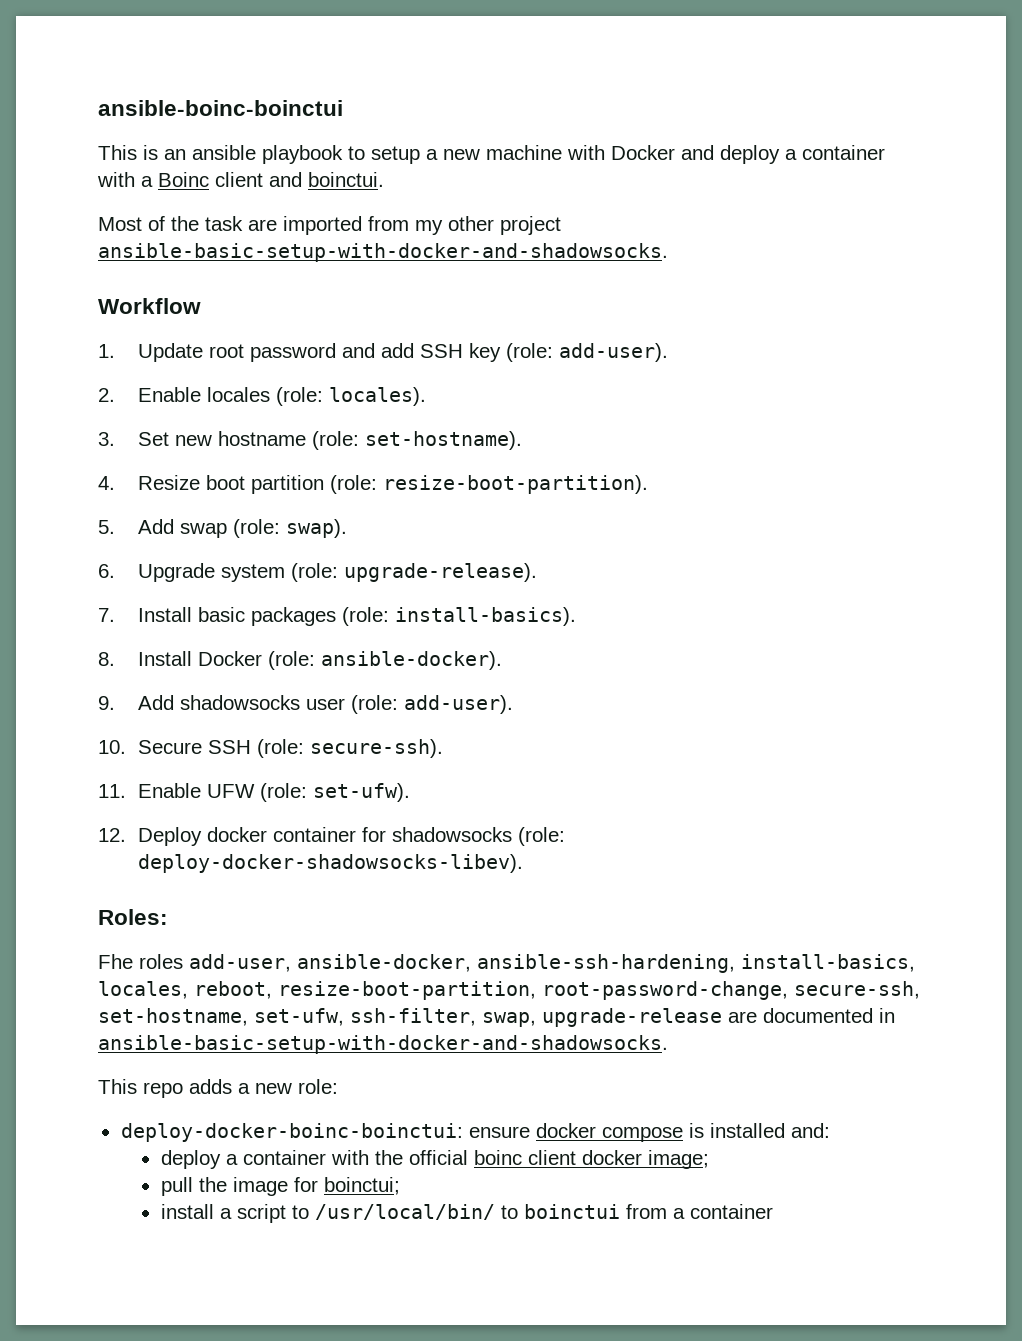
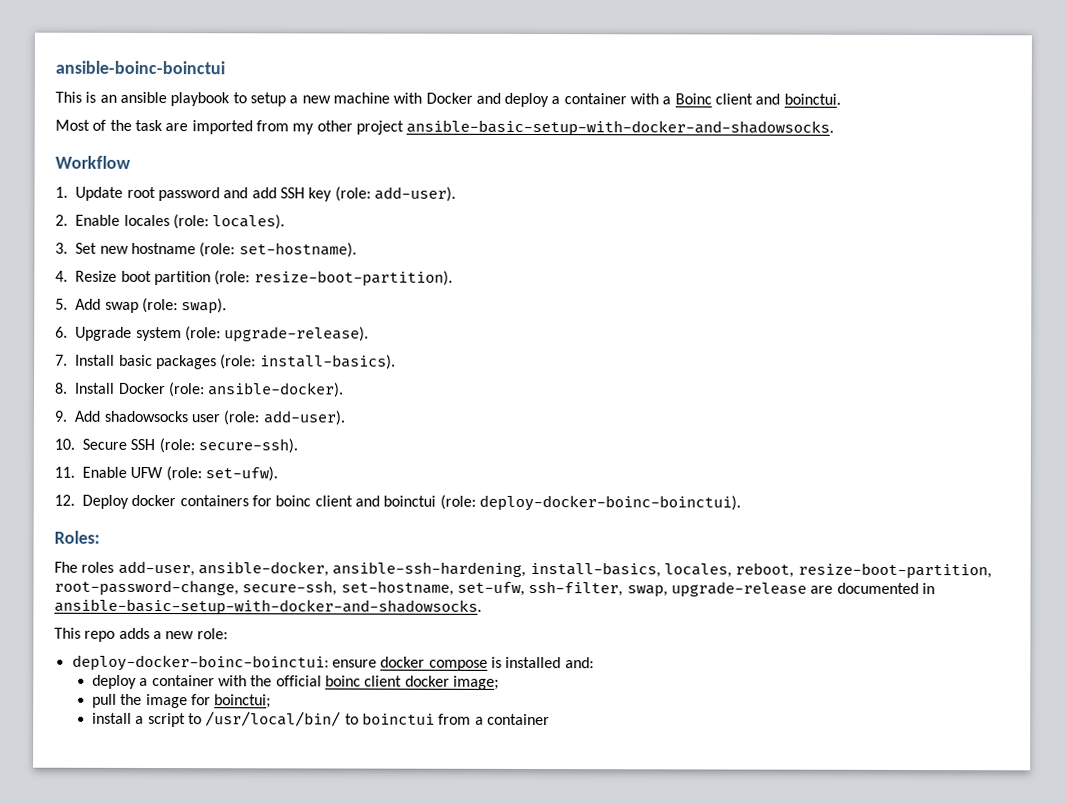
[273,827,566,846] [138,854,524,873] container for shadowsocks (role: deploy-docker-shadowsocks-libev). -> [179,494,741,512] containers for boinc client and boinctui (role: deploy-docker-boinc-boinctui).

